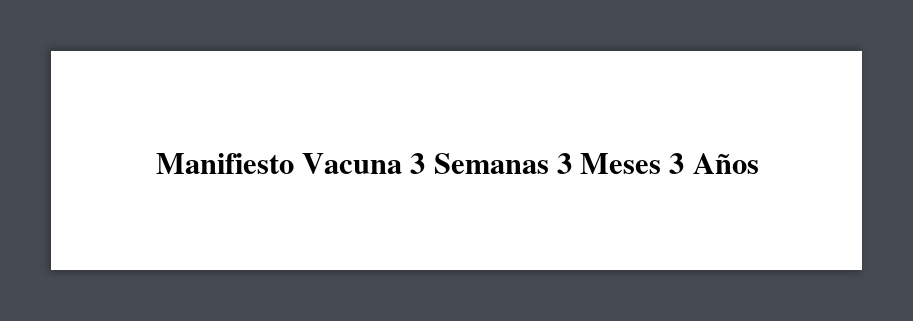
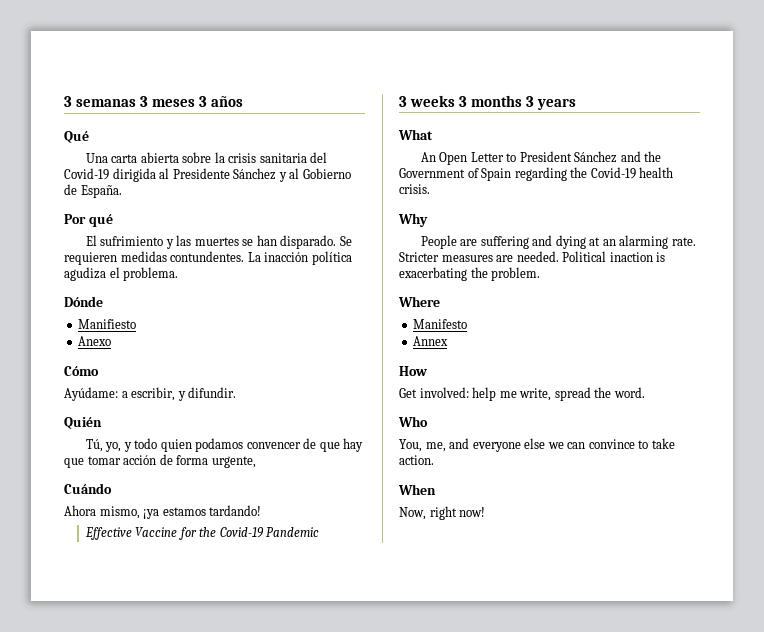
[156,153,759,174] Manifiesto Vacuna 3 Semanas 3 Meses 3 Años -> [64,96,243,107] [64,131,89,143] [85,152,328,163] [64,168,351,182] [64,184,122,198] [64,214,113,227] [85,235,352,249] [64,251,352,265] [64,267,179,281] [64,296,103,307] [78,319,137,329] [78,336,112,346] [64,366,99,376] [64,387,237,401] [64,417,102,429] [85,438,364,452] [64,454,256,468] [64,483,112,494] [64,505,262,519] [84,527,320,540] [399,95,576,110] [398,129,433,140] [420,151,662,165] [399,167,674,181] [399,184,430,194] [398,213,428,227] [420,235,696,249] [399,251,666,262] [399,267,541,281] [398,296,440,307] [413,319,468,329] [413,336,449,346] [399,366,427,376] [399,387,645,401] [398,416,428,427] [399,438,675,452] [399,455,434,465] [398,484,436,495] [399,506,486,520] 3 semanas 3 meses 3 años // Qué // Una carta abierta sobre la crisis sanitaria del Covid-19 dirigida al Presidente Sánchez y al Gobierno de España. // Por qué // El sufrimiento y las muertes se han disparado. Se requieren medidas contundentes. La inacción política agudiza el problema. // Dónde // Manifiesto // Anexo // Cómo // Ayúdame: a escribir, y difundir. // Quién // Tú, yo, y todo quien podamos convencer de que hay que tomar acción de forma urgente, // Cuándo // Ahora mismo, ¡ya estamos tardando! // Effective Vaccine for the Covid-19 Pandemic // 3 weeks 3 months 3 years // What // An Open Letter to President Sánchez and the Government of Spain regarding the Covid-19 health crisis. // Why // People are suffering and dying at an alarming rate. Stricter measures are needed. Political inaction is exacerbating the problem. // Where // Manifesto // Annex // How // Get involved: help me write, spread the word. // Who // You, me, and everyone else we can convince to take action. // When // Now, right now!

